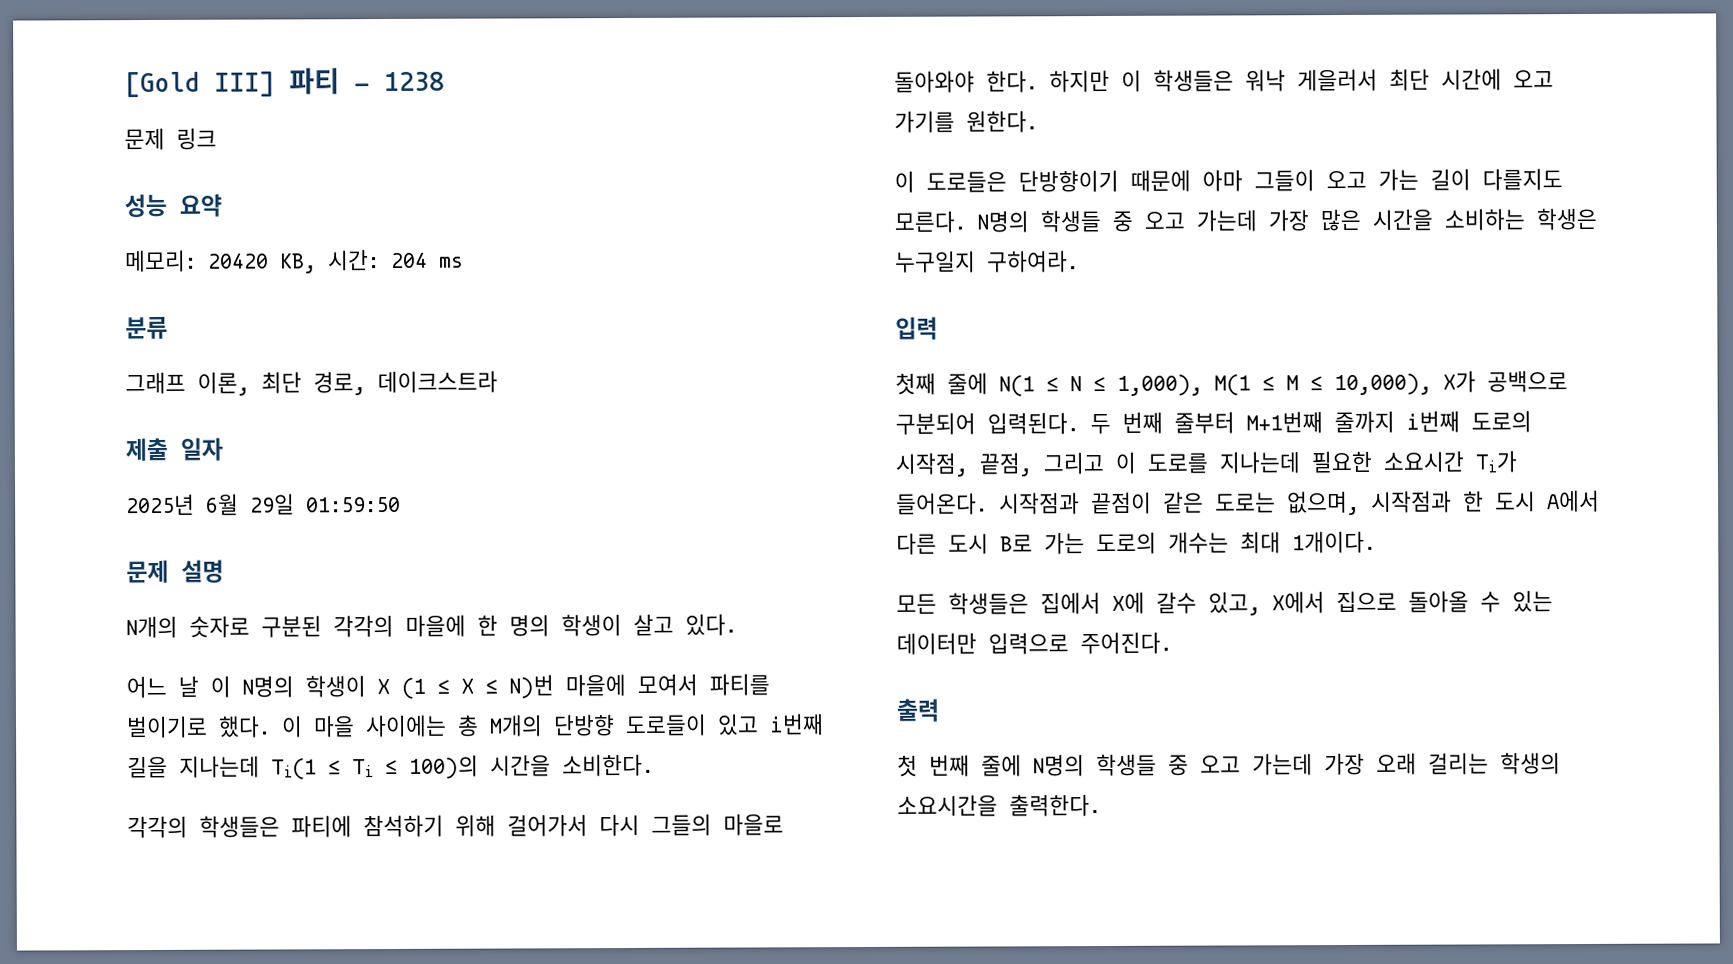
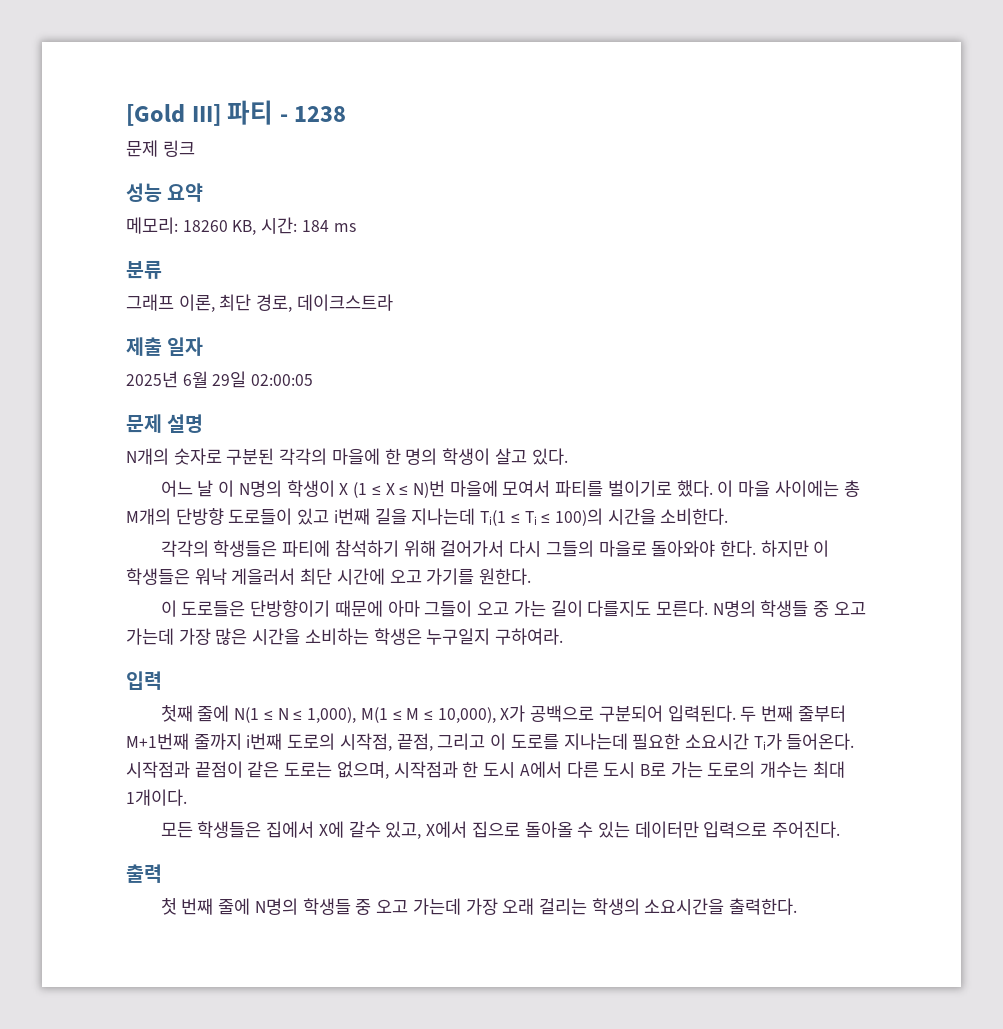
[208,253,269,269] 20420 -> [182,220,228,232] 18260
[391,252,428,268] 204 -> [301,220,329,232] 184
[306,496,401,513] 01:59:50 -> [251,374,314,386] 02:00:05

